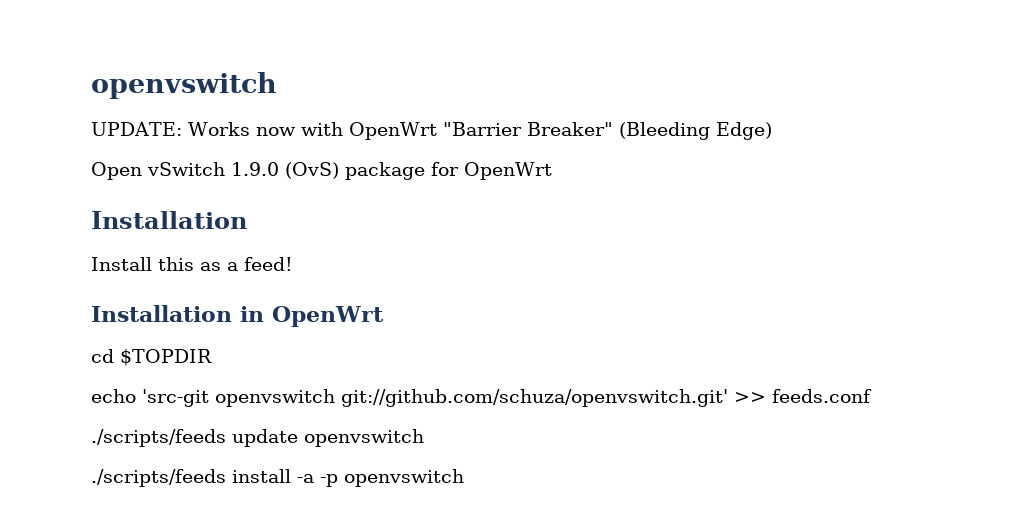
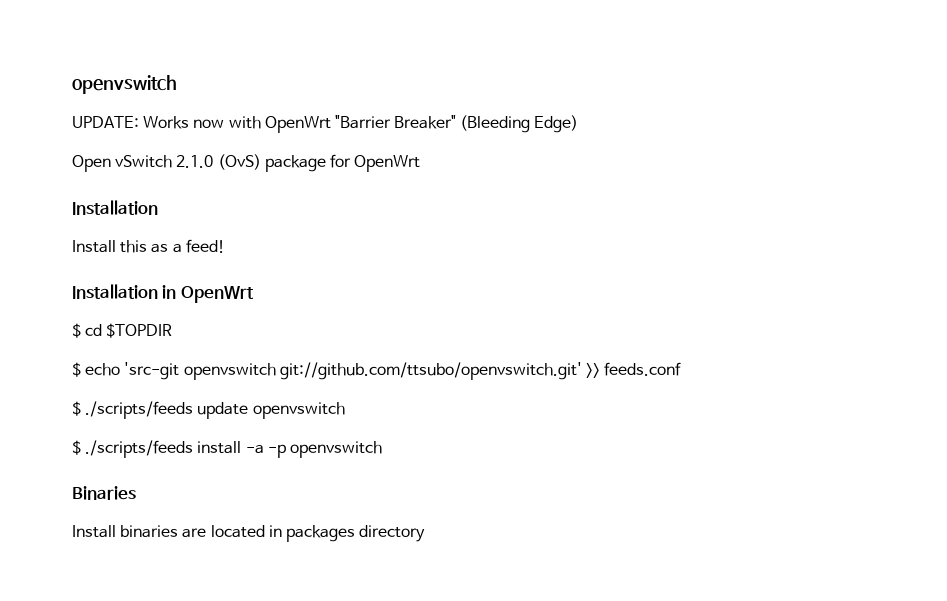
[231,162,279,176] 1.9.0 -> [176,155,214,168] 2.1.0
(384, 316) none -> [72,323,81,338] $
(212, 357) none -> [72,362,81,377] $
[341,389,728,407] git://github.com/schuza/openvswitch.git' -> [279,362,582,380] git://github.com/ttsubo/openvswitch.git'
(872, 396) none -> [72,401,81,416] $
(424, 438) none -> [72,440,81,455] $
(464, 478) none -> [72,486,136,500] [72,525,426,542] // Binaries // Install binaries are located in packages directory

